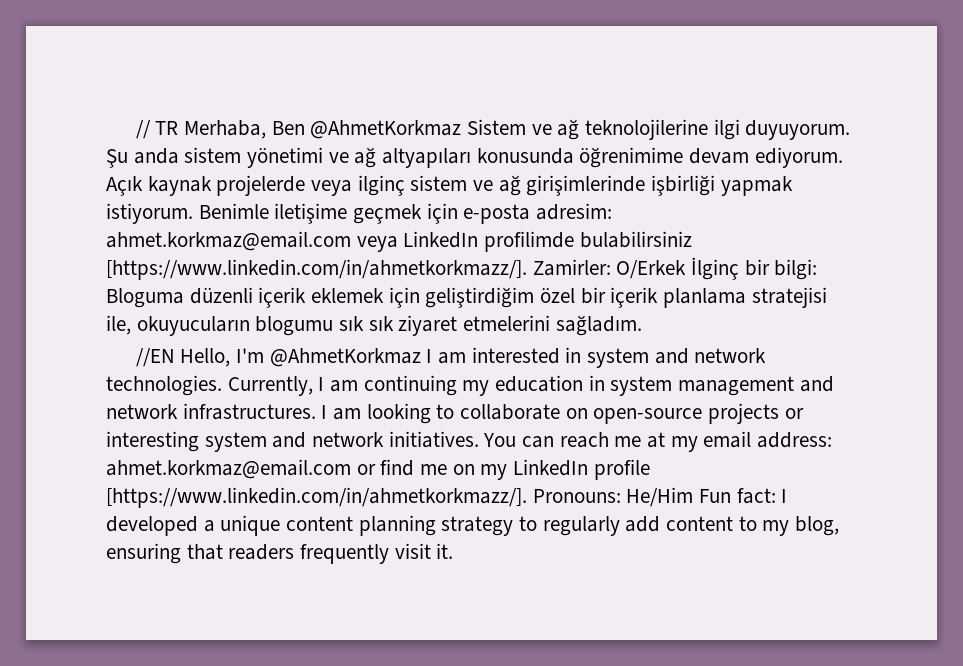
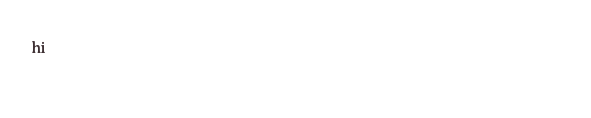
[135,119,851,140] [106,147,843,168] [106,175,793,196] [106,203,613,224] [106,231,692,252] [106,257,818,280] [106,287,827,308] [106,315,642,336] [135,347,767,368] [106,375,834,396] [106,403,804,424] [106,431,833,452] [106,459,650,480] [106,487,788,508] [106,515,840,536] [106,543,454,564] // TR Merhaba, Ben @AhmetKorkmaz Sistem ve ağ teknolojilerine ilgi duyuyorum. Şu anda sistem yönetimi ve ağ altyapıları konusunda öğrenimime devam ediyorum. Açık kaynak projelerde veya ilginç sistem ve ağ girişimlerinde işbirliği yapmak istiyorum. Benimle iletişime geçmek için e-posta adresim: ahmet.korkmaz@email.com veya LinkedIn profilimde bulabilirsiniz [https://www.linkedin.com/in/ahmetkorkmazz/]. Zamirler: O/Erkek İlginç bir bilgi: Bloguma düzenli içerik eklemek için geliştirdiğim özel bir içerik planlama stratejisi ile, okuyucuların blogumu sık sık ziyaret etmelerini sağladım. // //EN Hello, I'm @AhmetKorkmaz I am interested in system and network technologies. Currently, I am continuing my education in system management and network infrastructures. I am looking to collaborate on open-source projects or interesting system and network initiatives. You can reach me at my email address: ahmet.korkmaz@email.com or find me on my LinkedIn profile [https://www.linkedin.com/in/ahmetkorkmazz/]. Pronouns: He/Him Fun fact: I developed a unique content planning strategy to regularly add content to my blog, ensuring that readers frequently visit it. -> [31,41,46,53] hi

